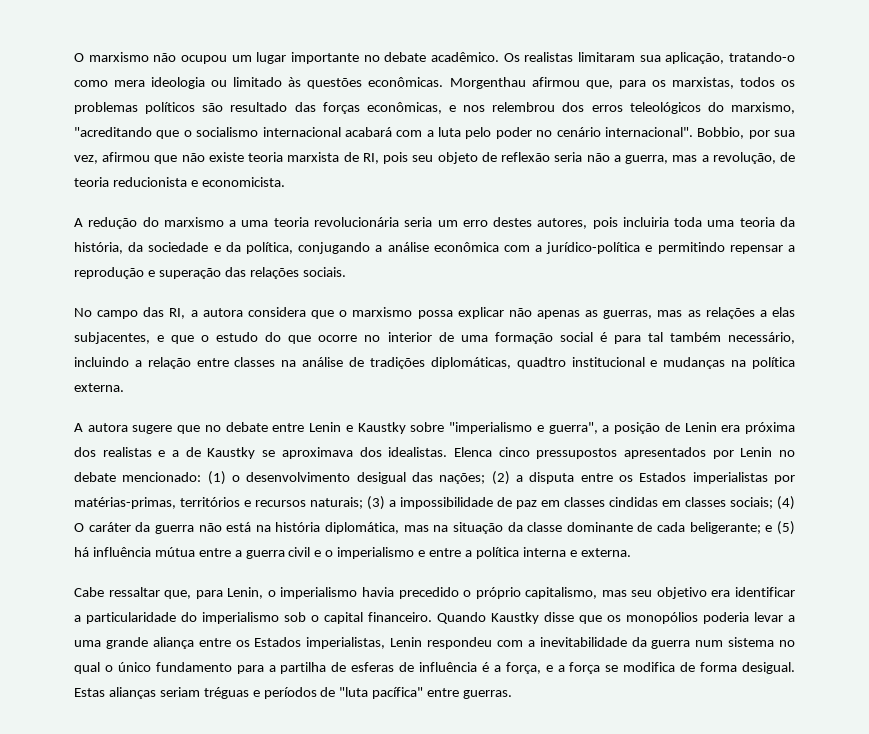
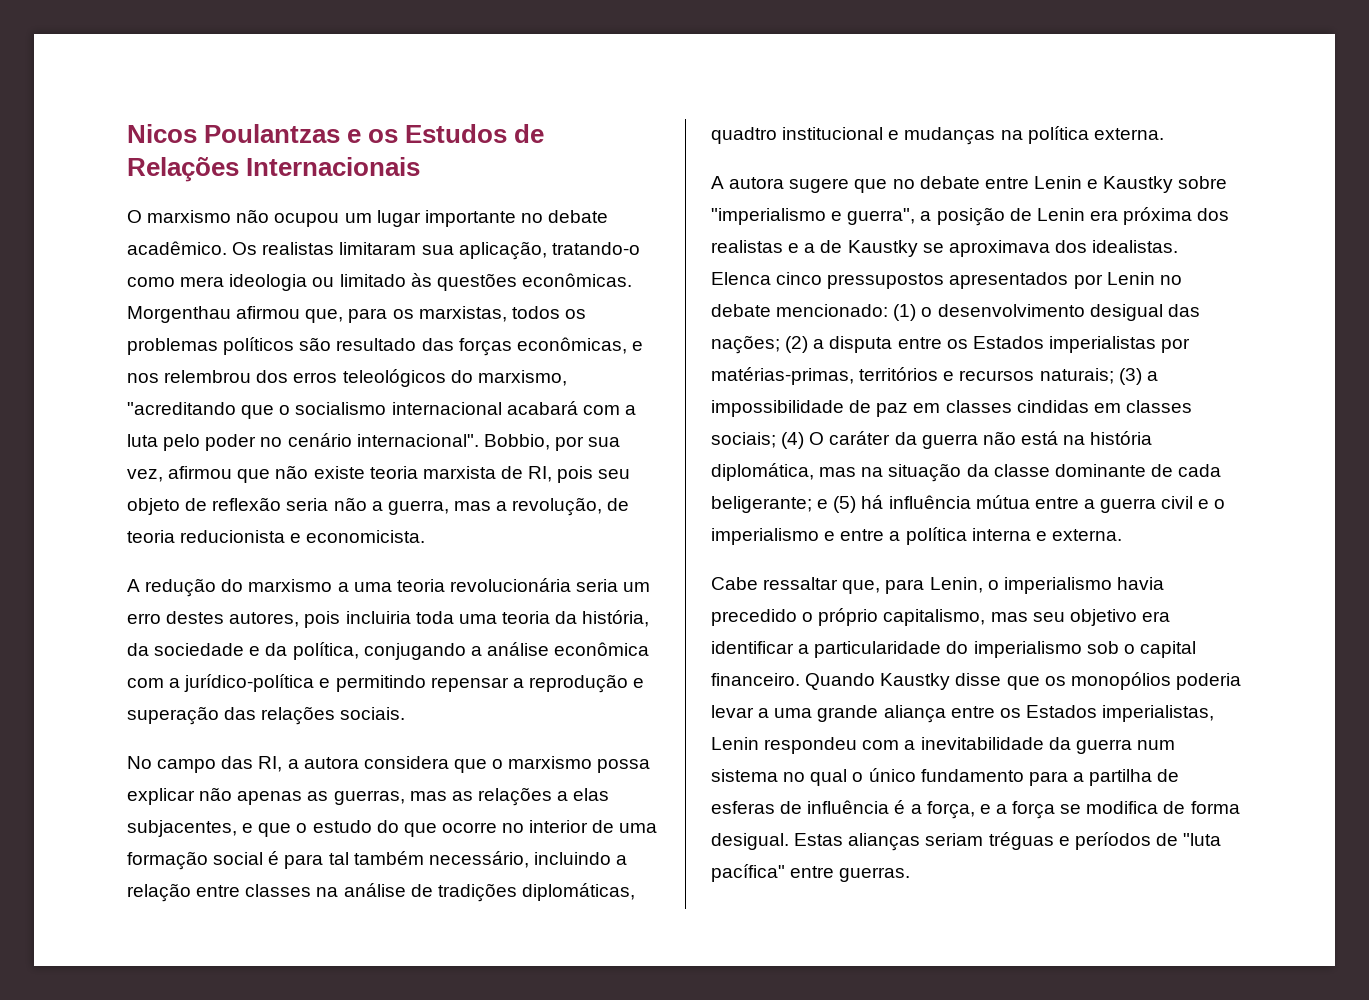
(74, 57) none -> [127,124,545,143] [127,157,421,182] Nicos Poulantzas e os Estudos de Relações Internacionais //

